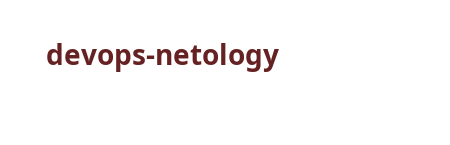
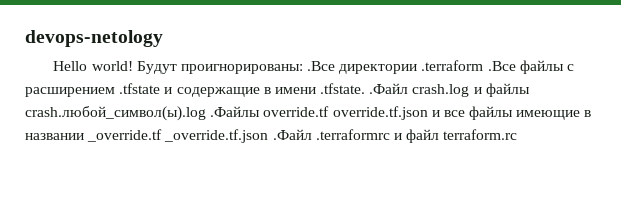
(279, 57) none -> [53,60,575,74] [25,83,530,97] [25,106,592,121] [25,129,518,143] // Hello world! Будут проигнорированы: .Все директории .terraform .Все файлы с расширением .tfstate и содержащие в имени .tfstate. .Файл crash.log и файлы crash.любой_символ(ы).log .Файлы override.tf override.tf.json и все файлы имеющие в названии _override.tf _override.tf.json .Файл .terraformrc и файл terraform.rc

